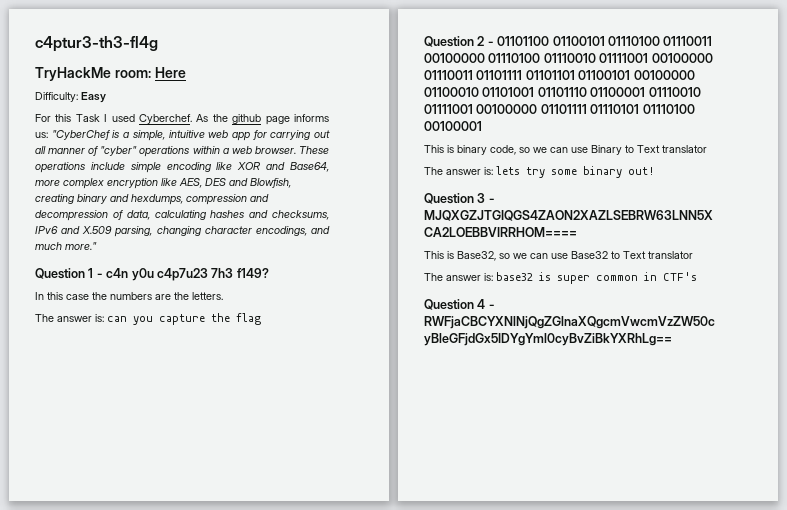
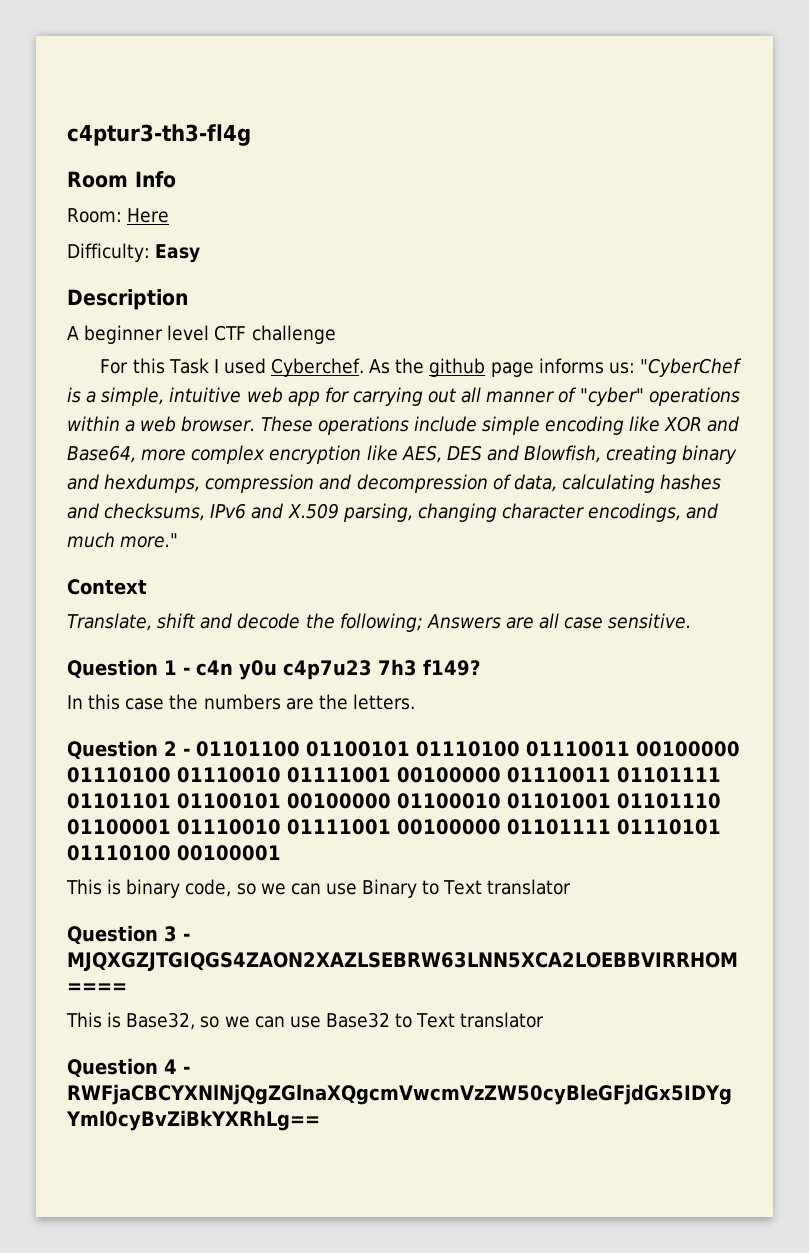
[35,67,151,81] TryHackMe room: -> [67,171,176,188] [67,208,122,223] Room Info // Room:
(106, 97) none -> [67,289,188,310] [67,325,336,344] // Description // A beginner level CTF challenge
(97, 246) none -> [67,579,147,595] [67,613,692,632] // Context // Translate, shift and decode the following; Answers are all case sensitive.
[35,313,261,325] // The answer is: can you capture the flag -> (415, 702) none
[424,166,655,178] // The answer is: lets try some binary out! -> (572, 887) none
[424,272,697,284] // The answer is: base32 is super common in CTF's -> (545, 1020) none

